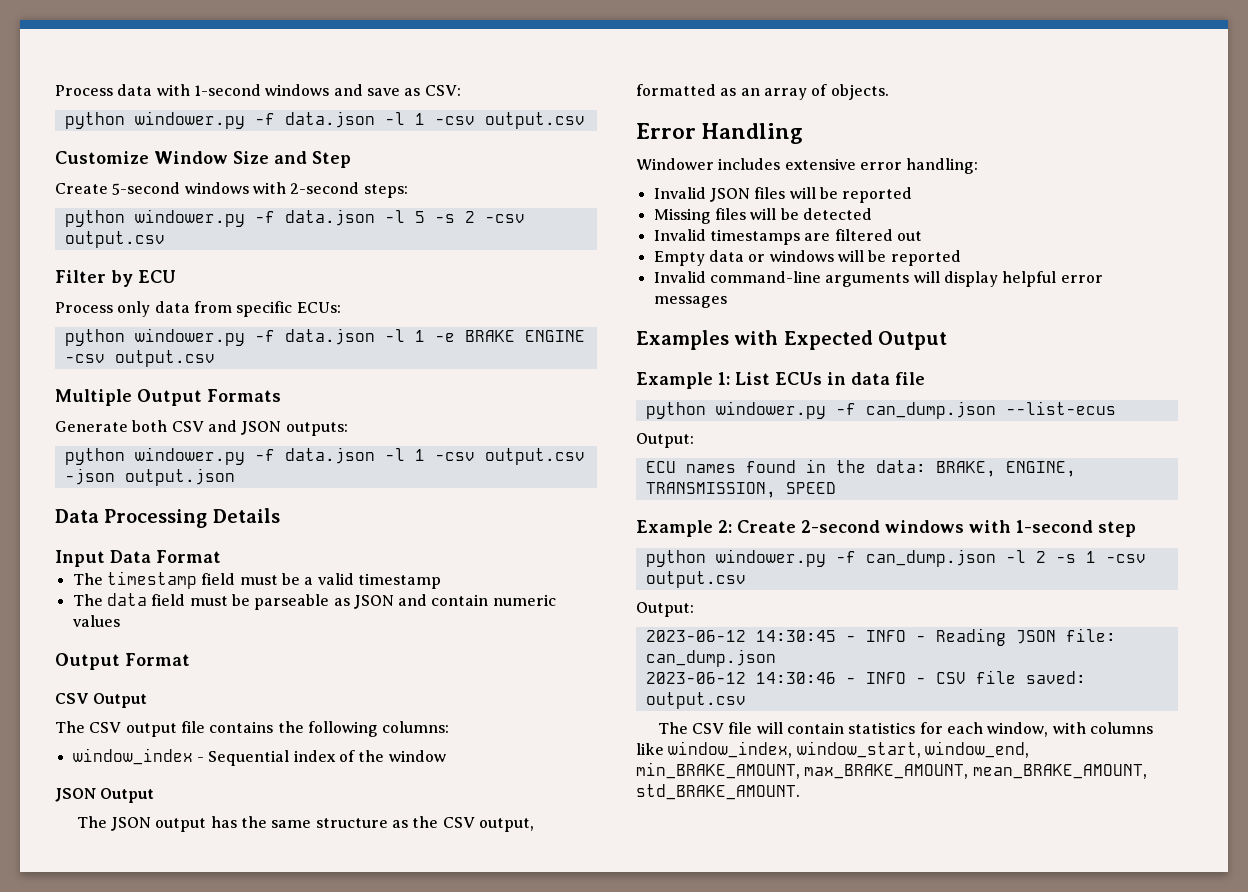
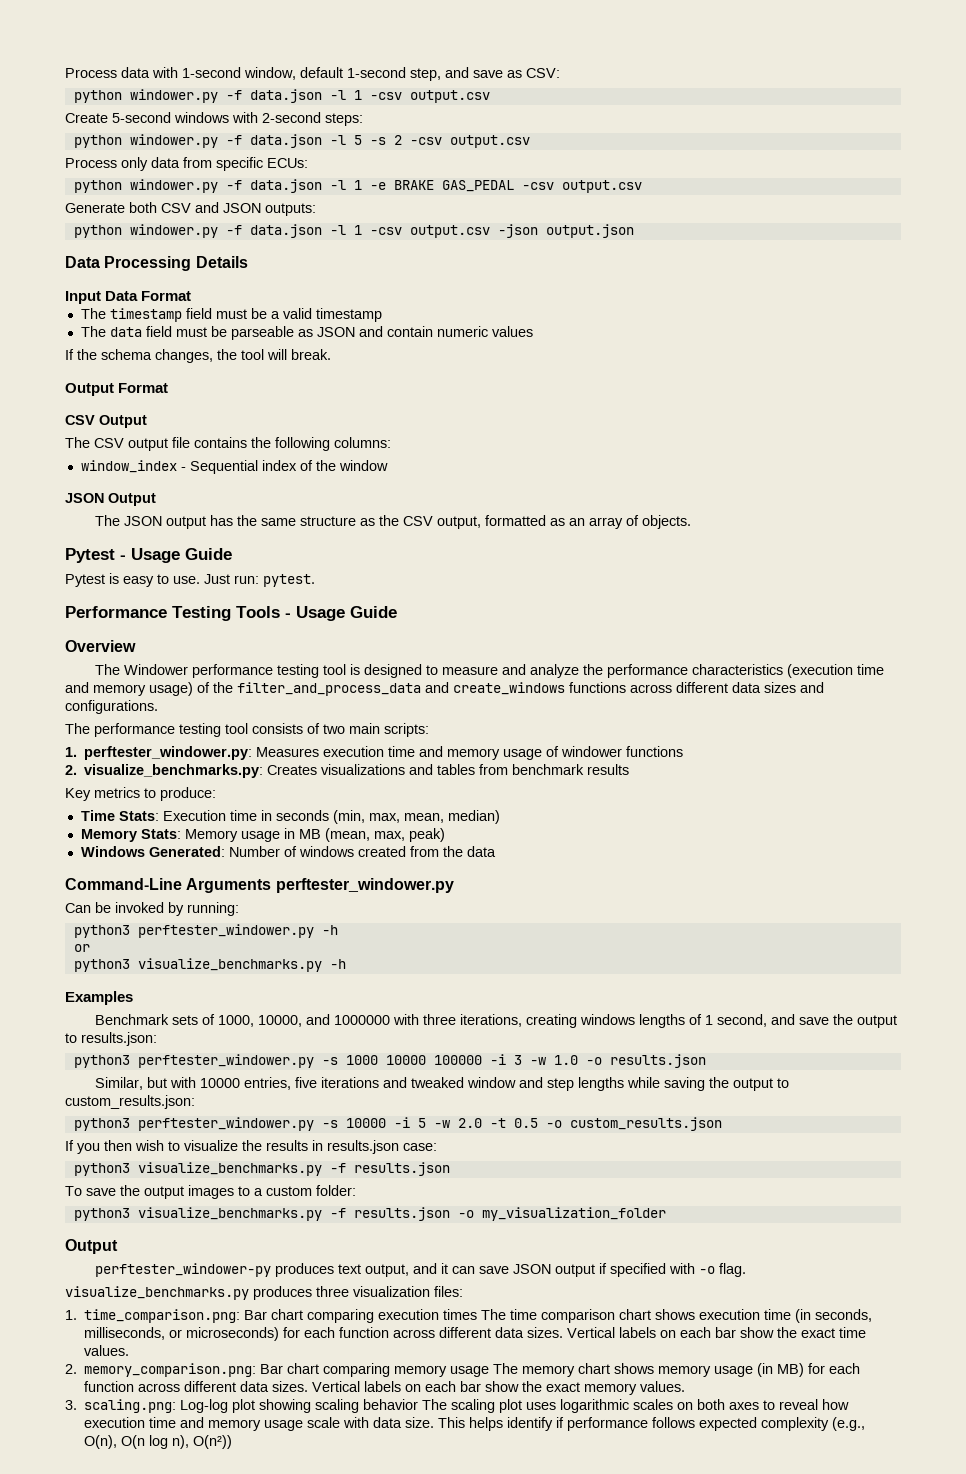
[265,84,330,96] windows -> [244,67,441,81] window, default 1-second step,
[55,151,351,168] // Customize Window Size and Step -> (490, 96) none
[55,270,176,287] // Filter by ECU -> (530, 141) none
[524,330,585,342] [64,350,215,367] [55,389,281,406] ENGINE -csv output.csv // Multiple Output Formats -> [441,180,642,193] GAS_PEDAL -csv output.csv
(120, 621) none -> [65,349,331,363] // If the schema changes, the tool will break.
[636,123,804,144] [636,158,979,174] [653,187,913,203] [653,208,872,224] [653,229,922,245] [653,250,961,266] [653,271,1103,287] [653,296,727,308] [636,330,948,350] [636,372,925,389] [645,401,1116,419] [636,433,694,448] [645,459,1076,477] [645,482,836,498] [636,520,1136,537] [645,549,1146,567] [645,571,746,588] [636,602,694,617] [645,628,1116,646] [645,649,776,667] [645,670,1086,684] [645,692,746,709] [657,722,1153,737] [636,741,1029,758] [636,762,1147,779] [636,784,800,800] Error Handling // Windower includes extensive error handling: // Invalid JSON files will be reported // Missing files will be detected // Invalid timestamps are filtered out // Empty data or windows will be reported // Invalid command-line arguments will display helpful error messages // Examples with Expected Output // Example 1: List ECUs in data file // python windower.py -f can_dump.json --list-ecus // Output: // ECU names found in the data: BRAKE, ENGINE, TRANSMISSION, SPEED // Example 2: Create 2-second windows with 1-second step // python windower.py -f can_dump.json -l 2 -s 1 -csv output.csv // Output: // 2023-06-12 14:30:45 - INFO - Reading JSON file: can_dump.json // 2023-06-12 14:30:46 - INFO - CSV file saved: output.csv // The CSV file will contain statistics for each window, with columns like window_index, window_start, window_end, min_BRAKE_AMOUNT, max_BRAKE_AMOUNT, mean_BRAKE_AMOUNT, std_BRAKE_AMOUNT. -> [65,548,232,563] [65,573,315,587] [65,606,397,621] [65,640,136,652] [94,664,884,678] [65,682,824,696] [65,700,158,714] [65,723,429,737] [65,746,684,760] [65,764,630,778] [65,787,216,801] [80,810,500,824] [80,828,445,842] [80,846,496,857] [65,878,454,893] [65,902,239,916] [73,924,338,938] [73,944,90,952] [73,958,346,972] [65,991,133,1005] [94,1014,897,1028] [65,1032,157,1046] [73,1054,706,1068] [94,1077,789,1091] [65,1095,195,1109] [73,1117,722,1131] [65,1140,437,1154] [73,1162,450,1176] [65,1185,356,1199] [73,1207,666,1221] [65,1239,118,1254] [94,1263,746,1277] [65,1286,463,1300] [65,1309,873,1323] [84,1327,867,1341] [84,1345,130,1356] [65,1363,861,1377] [84,1381,686,1395] [65,1399,850,1413] [84,1417,866,1431] [84,1435,233,1449] Pytest - Usage Guide // Pytest is easy to use. Just run: pytest. // Performance Testing Tools - Usage Guide // Overview // The Windower performance testing tool is designed to measure and analyze the performance characteristics (execution time and memory usage) of the filter_and_process_data and create_windows functions across different data sizes and configurations. // The performance testing tool consists of two main scripts: // 1. perftester_windower.py: Measures execution time and memory usage of windower functions // 2. visualize_benchmarks.py: Creates visualizations and tables from benchmark results // Key metrics to produce: // Time Stats: Execution time in seconds (min, max, mean, median) // Memory Stats: Memory usage in MB (mean, max, peak) // Windows Generated: Number of windows created from the data // Command-Line Arguments perftester_windower.py // Can be invoked by running: // python3 perftester_windower.py -h // or // python3 visualize_benchmarks.py -h // Examples // Benchmark sets of 1000, 10000, and 1000000 with three iterations, creating windows lengths of 1 second, and save the output to results.json: // python3 perftester_windower.py -s 1000 10000 100000 -i 3 -w 1.0 -o results.json // Similar, but with 10000 entries, five iterations and tweaked window and step lengths while saving the output to custom_results.json: // python3 perftester_windower.py -s 10000 -i 5 -w 2.0 -t 0.5 -o custom_results.json // If you then wish to visualize the results in results.json case: // python3 visualize_benchmarks.py -f results.json // To save the output images to a custom folder: // python3 visualize_benchmarks.py -f results.json -o my_visualization_folder // Output // perftester_windower-py produces text output, and it can save JSON output if specified with -o flag. // visualize_benchmarks.py produces three visualization files: // 1. time_comparison.png: Bar chart comparing execution times The time comparison chart shows execution time (in seconds, milliseconds, or microseconds) for each function across different data sizes. Vertical labels on each bar show the exact time values. // 2. memory_comparison.png: Bar chart comparing memory usage The memory chart shows memory usage (in MB) for each function across different data sizes. Vertical labels on each bar show the exact memory values. // 3. scaling.png: Log-log plot showing scaling behavior The scaling plot uses logarithmic scales on both axes to reveal how execution time and memory usage scale with data size. This helps identify if performance follows expected complexity (e.g., O(n), O(n log n), O(n²))

